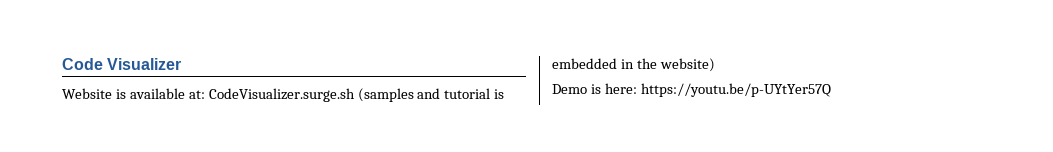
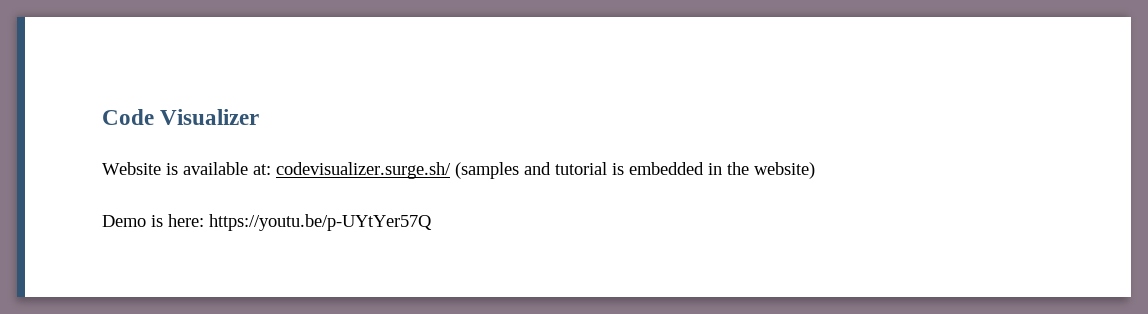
[208,88,355,102] CodeVisualizer.surge.sh -> [276,162,451,179] codevisualizer.surge.sh/

